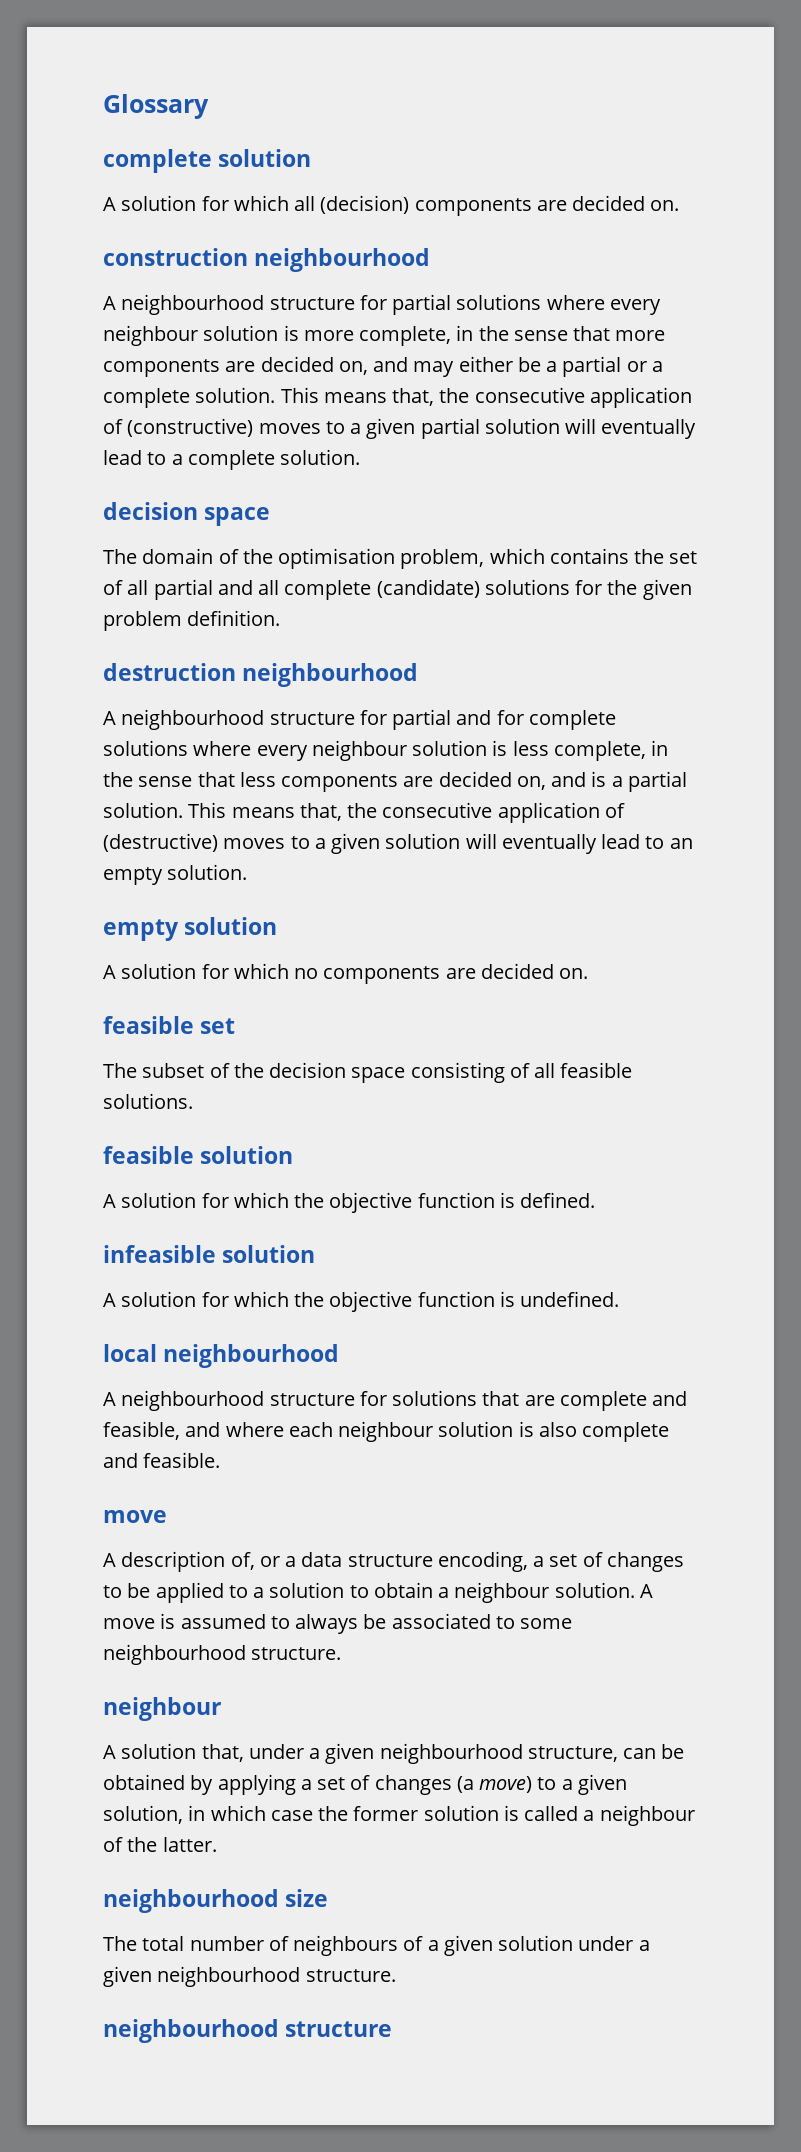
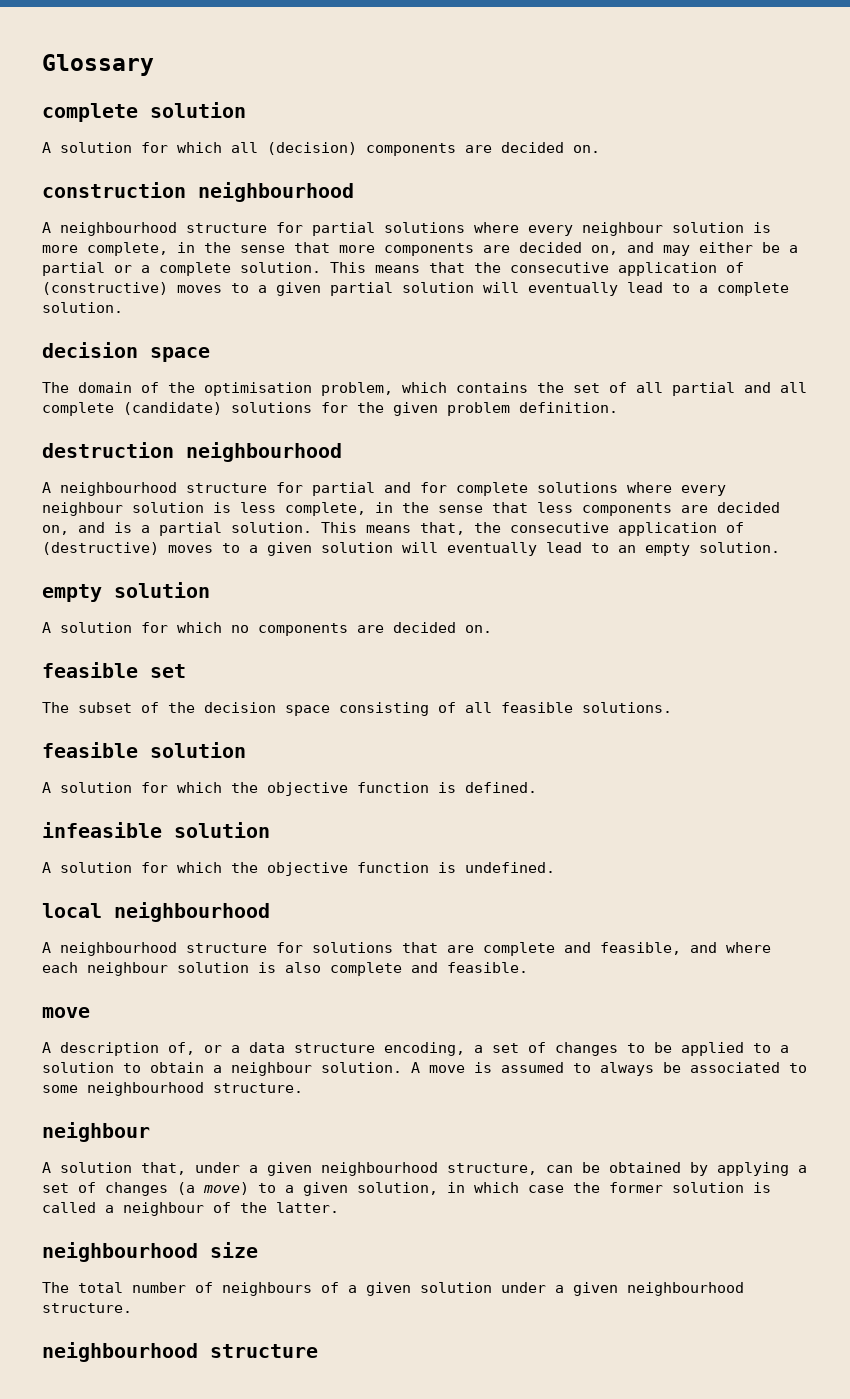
[392,388,435,406] that, -> [429,262,465,273] that

